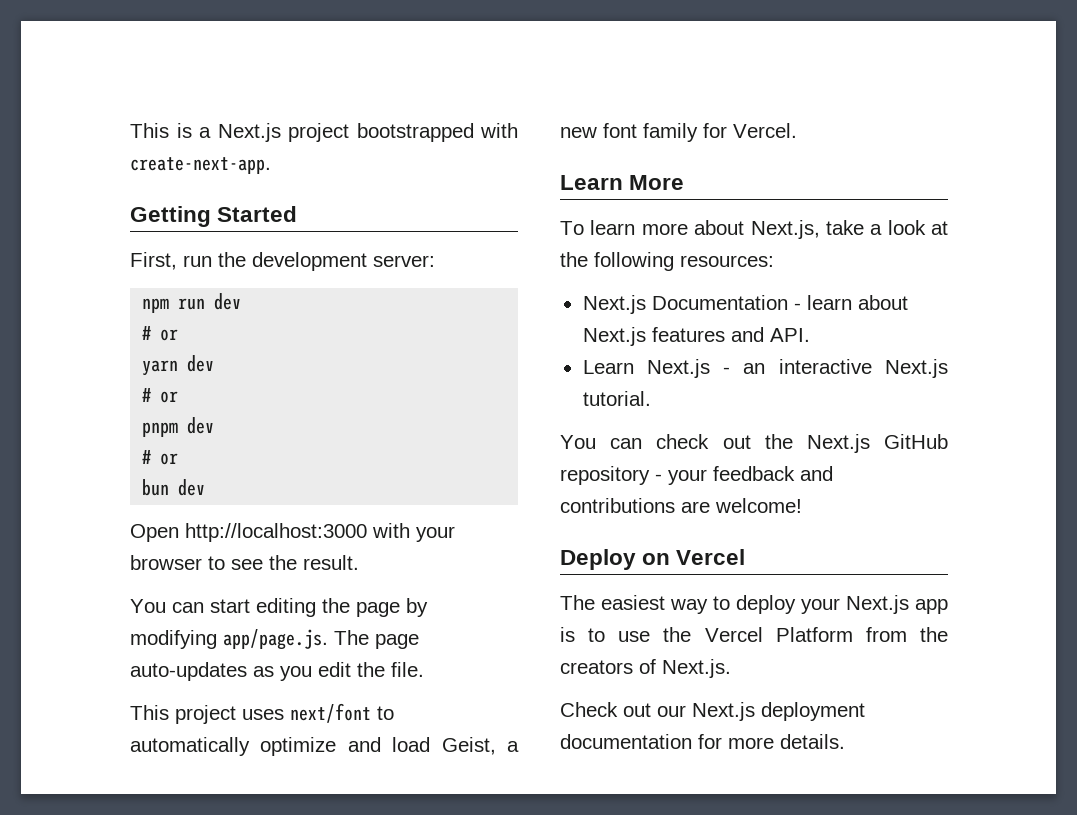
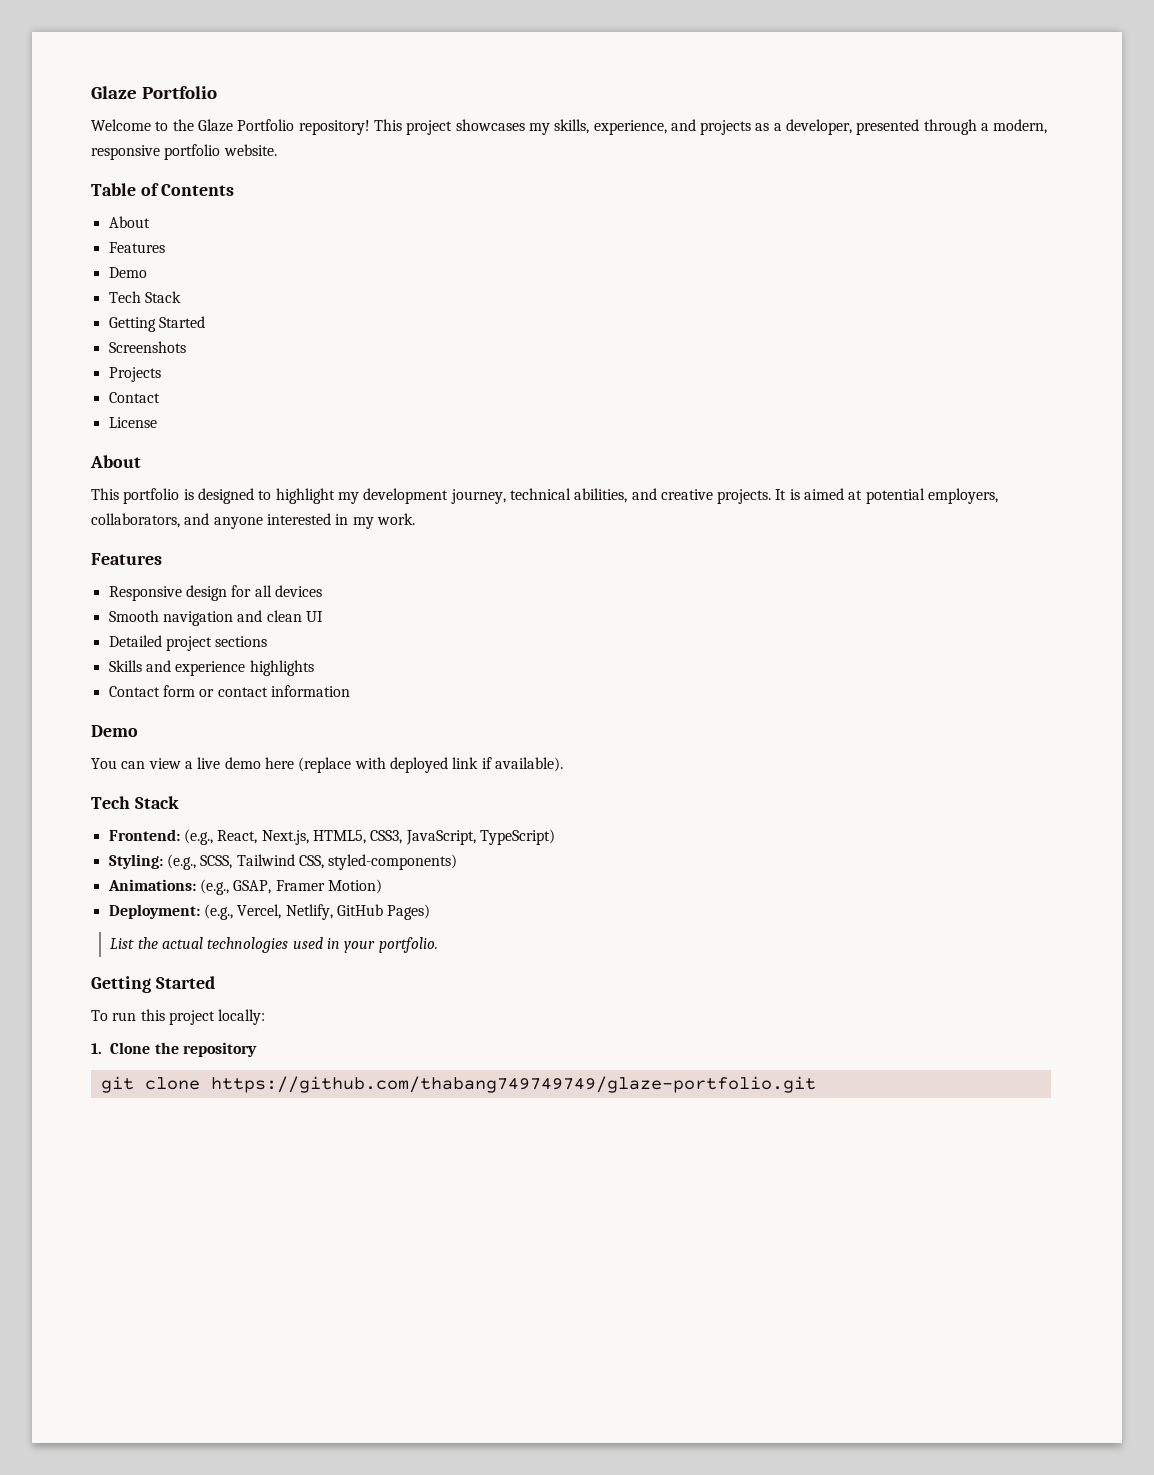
[130,123,518,142] [130,157,271,174] [130,206,298,227] [130,252,435,271] [142,293,242,313] [142,326,179,341] [142,355,215,376] [142,388,179,403] [142,417,215,437] [142,450,179,465] [142,479,206,496] [130,523,455,542] [130,555,359,570] [130,598,428,617] [130,629,419,650] [130,662,424,681] [130,703,394,724] [130,737,519,756] [560,123,797,142] [560,175,685,190] [560,220,948,239] [560,252,774,271] [582,295,908,314] [582,327,810,346] [582,359,948,378] [582,391,651,406] [560,434,948,453] [560,466,833,485] [560,498,802,513] [560,549,746,570] [560,595,948,614] [560,627,948,642] [560,659,731,678] [560,702,865,721] [560,734,845,749] This is a Next.js project bootstrapped with create-next-app. // Getting Started // First, run the development server: // npm run dev // # or // yarn dev // # or // pnpm dev // # or // bun dev // Open http://localhost:3000 with your browser to see the result. // You can start editing the page by modifying app/page.js. The page auto-updates as you edit the file. // This project uses next/font to automatically optimize and load Geist, a new font family for Vercel. // Learn More // To learn more about Next.js, take a look at the following resources: // Next.js Documentation - learn about Next.js features and API. // Learn Next.js - an interactive Next.js tutorial. // You can check out the Next.js GitHub repository - your feedback and contributions are welcome! // Deploy on Vercel // The easiest way to deploy your Next.js app is to use the Vercel Platform from the creators of Next.js. // Check out our Next.js deployment documentation for more details. -> [91,86,217,99] [91,119,1048,135] [91,144,277,160] [91,183,235,196] [108,216,150,228] [108,242,165,253] [108,267,147,278] [108,291,181,303] [108,316,205,332] [108,341,186,353] [108,367,161,382] [108,392,160,403] [108,417,157,428] [90,455,141,468] [91,488,999,504] [91,513,415,529] [91,553,162,565] [108,585,322,601] [108,610,323,626] [108,635,268,651] [108,660,314,676] [108,685,350,697] [91,725,138,737] [91,757,563,773] [91,796,179,809] [108,829,555,845] [108,854,458,870] [107,879,382,895] [108,904,431,920] [110,937,438,953] [91,976,215,993] [91,1009,266,1025] [91,1042,257,1057] [100,1076,816,1093] Glaze Portfolio // Welcome to the Glaze Portfolio repository! This project showcases my skills, experience, and projects as a developer, presented through a modern, responsive portfolio website. // Table of Contents // About // Features // Demo // Tech Stack // Getting Started // Screenshots // Projects // Contact // License // About // This portfolio is designed to highlight my development journey, technical abilities, and creative projects. It is aimed at potential employers, collaborators, and anyone interested in my work. // Features // Responsive design for all devices // Smooth navigation and clean UI // Detailed project sections // Skills and experience highlights // Contact form or contact information // Demo // You can view a live demo here (replace with deployed link if available). // Tech Stack // Frontend: (e.g., React, Next.js, HTML5, CSS3, JavaScript, TypeScript) // Styling: (e.g., SCSS, Tailwind CSS, styled-components) // Animations: (e.g., GSAP, Framer Motion) // Deployment: (e.g., Vercel, Netlify, GitHub Pages) // List the actual technologies used in your portfolio. // Getting Started // To run this project locally: // 1. Clone the repository // git clone https://github.com/thabang749749749/glaze-portfolio.git

